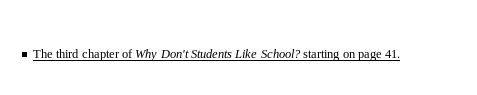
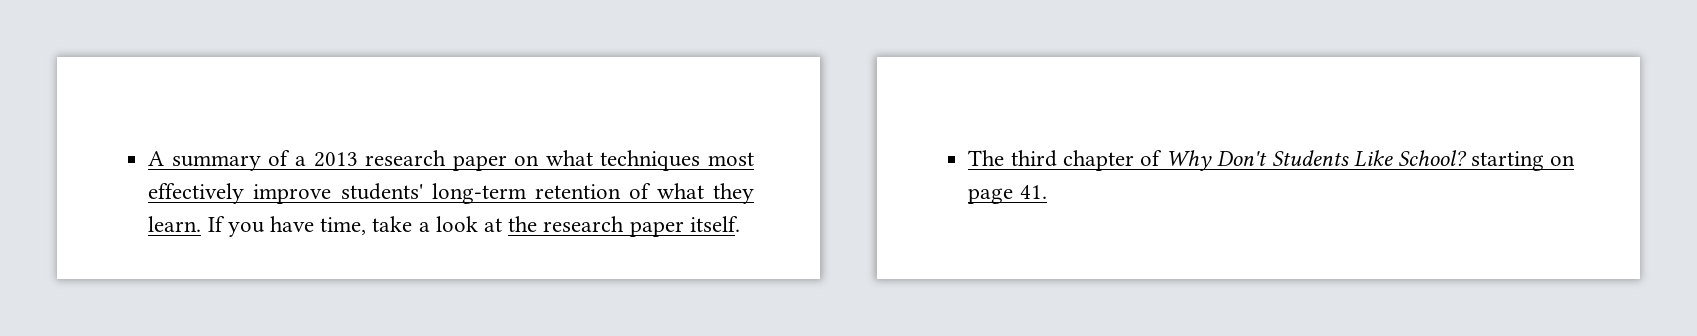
(32, 53) none -> [148,150,754,171] [148,183,755,204] [148,216,740,237] A summary of a 2013 research paper on what techniques most effectively improve students' long-term retention of what they learn. If you have time, take a look at the research paper itself. //

